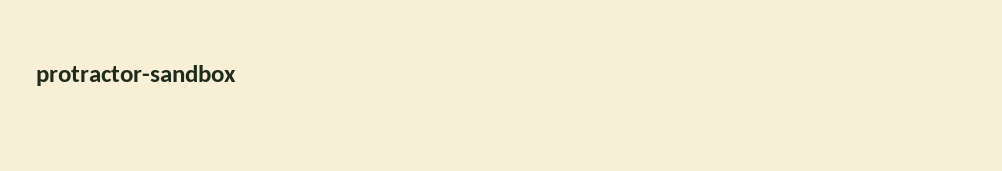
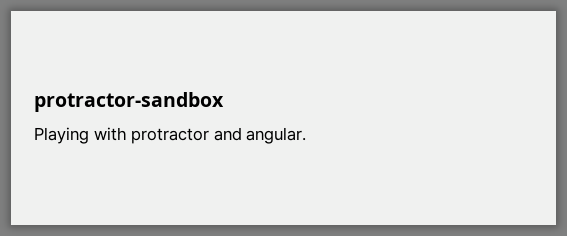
(236, 75) none -> [34,127,307,144] // Playing with protractor and angular.

